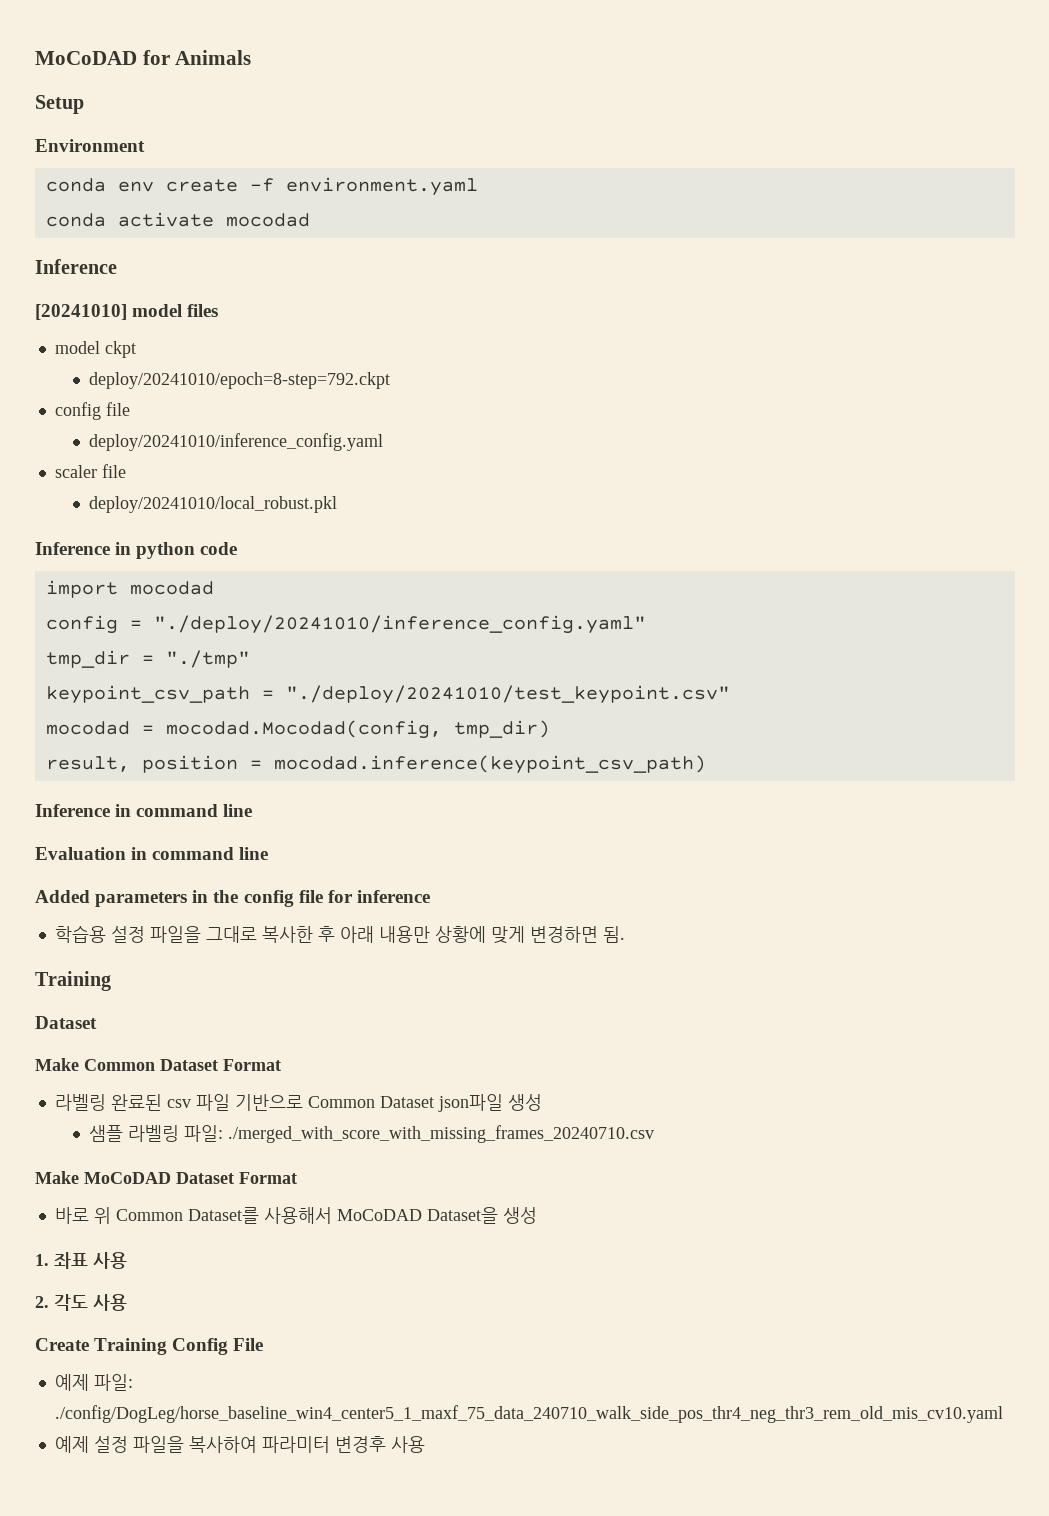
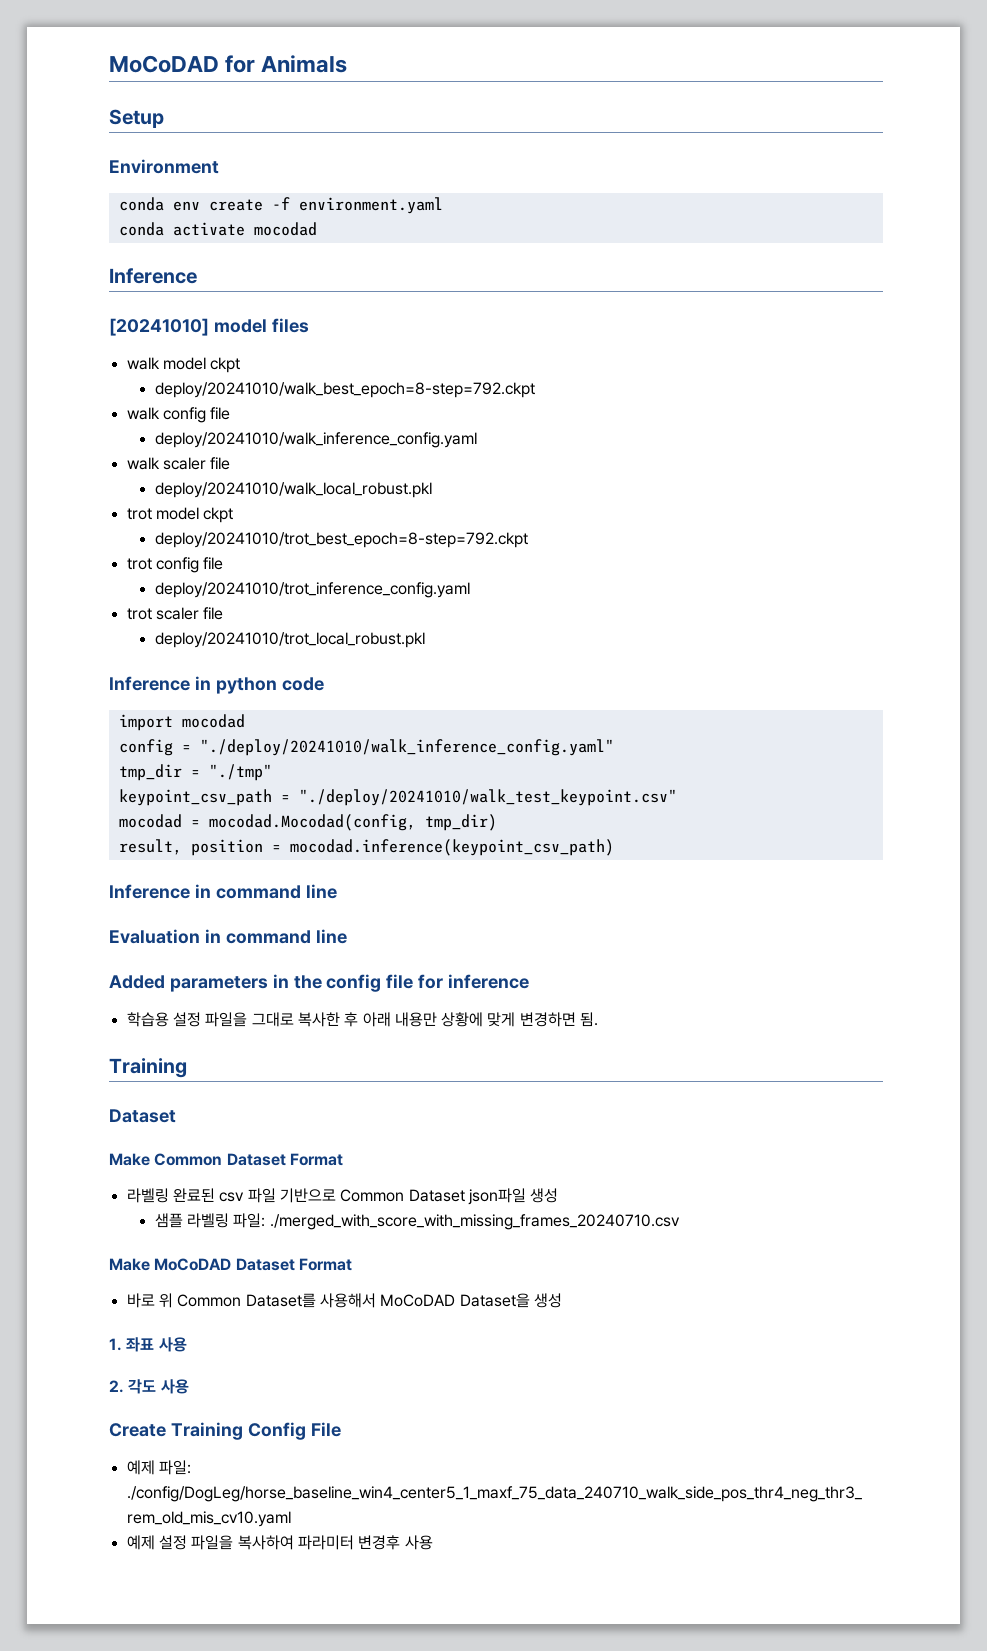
[54,341,136,358] [89,372,391,389] [54,402,130,420] [89,433,384,451] [54,464,126,478] [89,496,338,513] model ckpt // deploy/20241010/epoch=8-step=792.ckpt // config file // deploy/20241010/inference_config.yaml // scaler file // deploy/20241010/local_robust.pkl -> [126,357,241,373] [154,382,535,398] [126,407,231,423] [154,432,477,448] [126,457,231,470] [154,482,432,498] [126,507,234,523] [154,532,528,548] [126,557,224,573] [154,582,470,598] [126,607,224,620] [154,632,425,648] walk model ckpt // deploy/20241010/walk_best_epoch=8-step=792.ckpt // walk config file // deploy/20241010/walk_inference_config.yaml // walk scaler file // deploy/20241010/walk_local_robust.pkl // trot model ckpt // deploy/20241010/trot_best_epoch=8-step=792.ckpt // trot config file // deploy/20241010/trot_inference_config.yaml // trot scaler file // deploy/20241010/trot_local_robust.pkl
[153,615,646,634] "./deploy/20241010/inference_config.yaml" -> [199,739,614,756] "./deploy/20241010/walk_inference_config.yaml"
[285,685,730,704] "./deploy/20241010/test_keypoint.csv" -> [298,789,677,806] "./deploy/20241010/walk_test_keypoint.csv"

